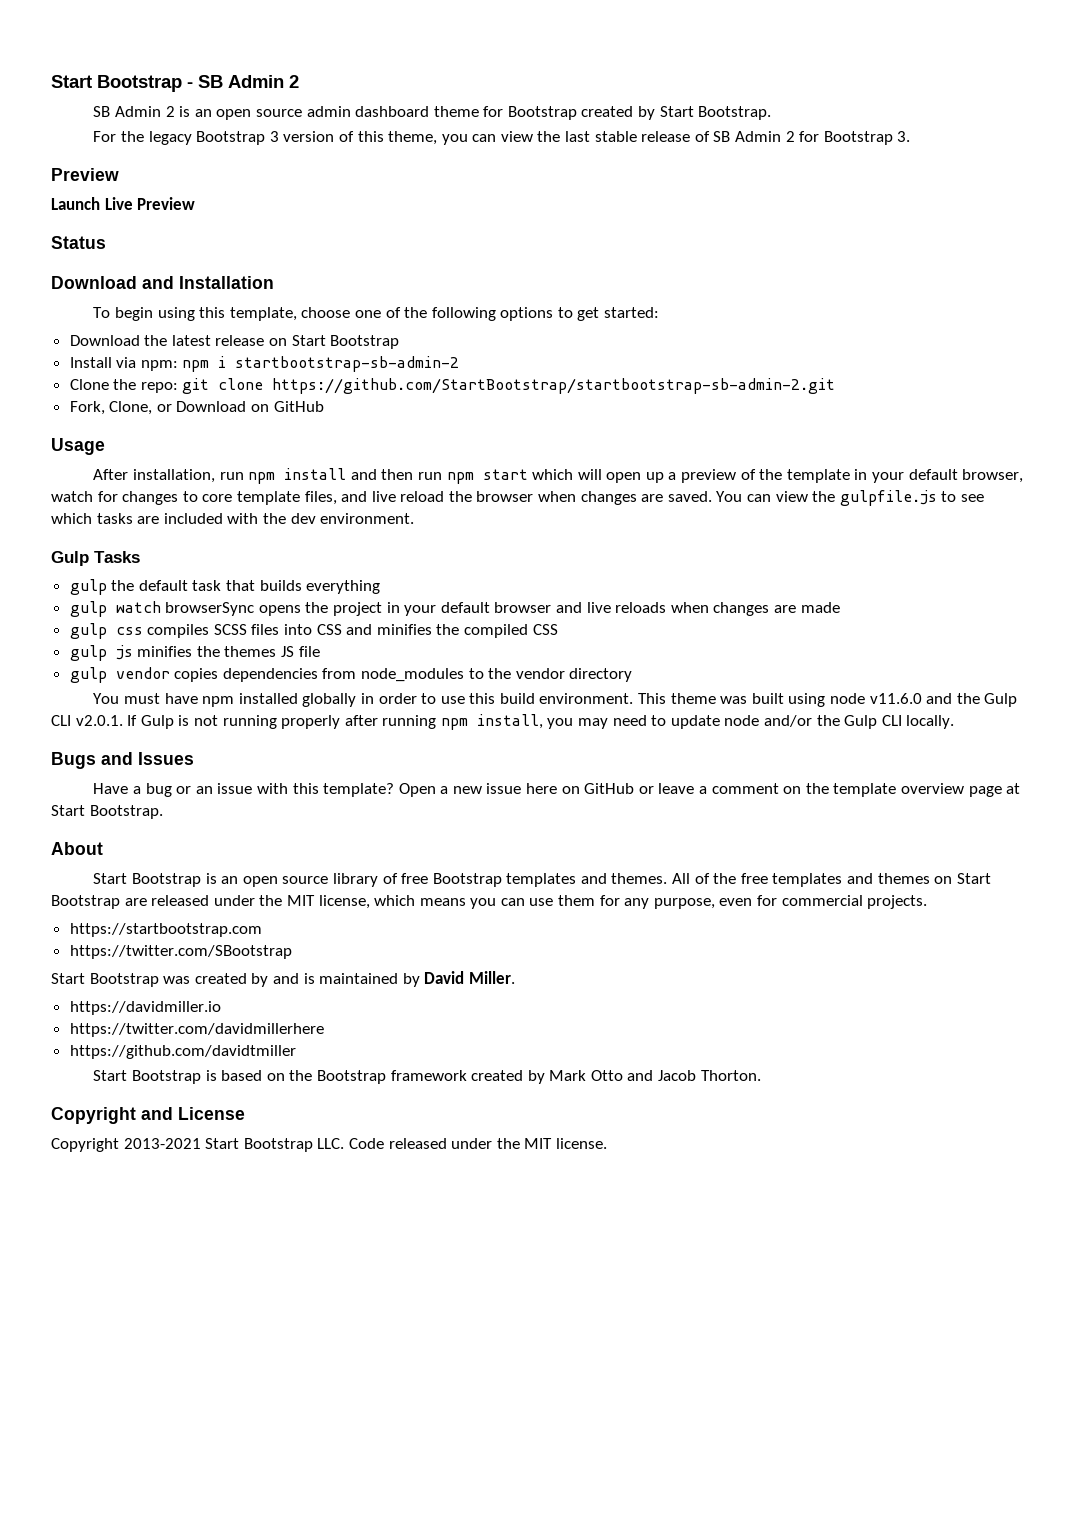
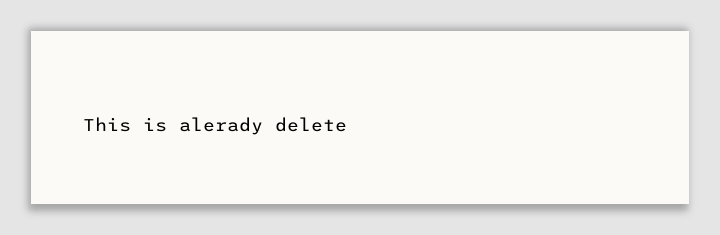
[51,75,299,92] [93,106,772,120] [93,131,911,145] [51,168,119,181] [51,197,196,210] [51,236,106,249] [51,276,274,289] [93,307,660,321] [69,335,400,349] [69,356,460,372] [69,378,836,394] [69,401,324,415] [51,438,105,455] [93,468,1024,484] [51,490,984,506] [51,513,415,524] [51,551,140,566] [69,579,381,595] [69,601,840,617] [69,623,558,639] [69,645,320,661] [69,667,633,683] [93,693,1018,707] [51,714,955,730] [51,752,194,769] [93,783,1021,797] [51,805,163,819] [51,842,103,855] [93,873,991,887] [51,895,928,909] [69,923,262,937] [69,945,292,959] [51,971,515,987] [69,1001,221,1015] [69,1023,324,1037] [69,1045,296,1059] [93,1070,761,1084] [51,1107,245,1124] [51,1138,607,1152] Start Bootstrap - SB Admin 2 // SB Admin 2 is an open source admin dashboard theme for Bootstrap created by Start Bootstrap. // For the legacy Bootstrap 3 version of this theme, you can view the last stable release of SB Admin 2 for Bootstrap 3. // Preview // Launch Live Preview // Status // Download and Installation // To begin using this template, choose one of the following options to get started: // Download the latest release on Start Bootstrap // Install via npm: npm i startbootstrap-sb-admin-2 // Clone the repo: git clone https://github.com/StartBootstrap/startbootstrap-sb-admin-2.git // Fork, Clone, or Download on GitHub // Usage // After installation, run npm install and then run npm start which will open up a preview of the template in your default browser, watch for changes to core template files, and live reload the browser when changes are saved. You can view the gulpfile.js to see which tasks are included with the dev environment. // Gulp Tasks // gulp the default task that builds everything // gulp watch browserSync opens the project in your default browser and live reloads when changes are made // gulp css compiles SCSS files into CSS and minifies the compiled CSS // gulp js minifies the themes JS file // gulp vendor copies dependencies from node_modules to the vendor directory // You must have npm installed globally in order to use this build environment. This theme was built using node v11.6.0 and the Gulp CLI v2.0.1. If Gulp is not running properly after running npm install, you may need to update node and/or the Gulp CLI locally. // Bugs and Issues // Have a bug or an issue with this template? Open a new issue here on GitHub or leave a comment on the template overview page at Start Bootstrap. // About // Start Bootstrap is an open source library of free Bootstrap templates and themes. All of the free templates and themes on Start Bootstrap are released under the MIT license, which means you can use them for any purpose, even for commercial projects. // https://startbootstrap.com // https://twitter.com/SBootstrap // Start Bootstrap was created by and is maintained by David Miller. // https://davidmiller.io // https://twitter.com/davidmillerhere // https://github.com/davidtmiller // Start Bootstrap is based on the Bootstrap framework created by Mark Otto and Jacob Thorton. // Copyright and License // Copyright 2013-2021 Start Bootstrap LLC. Code released under the MIT license. -> [83,117,347,135] This is alerady delete

